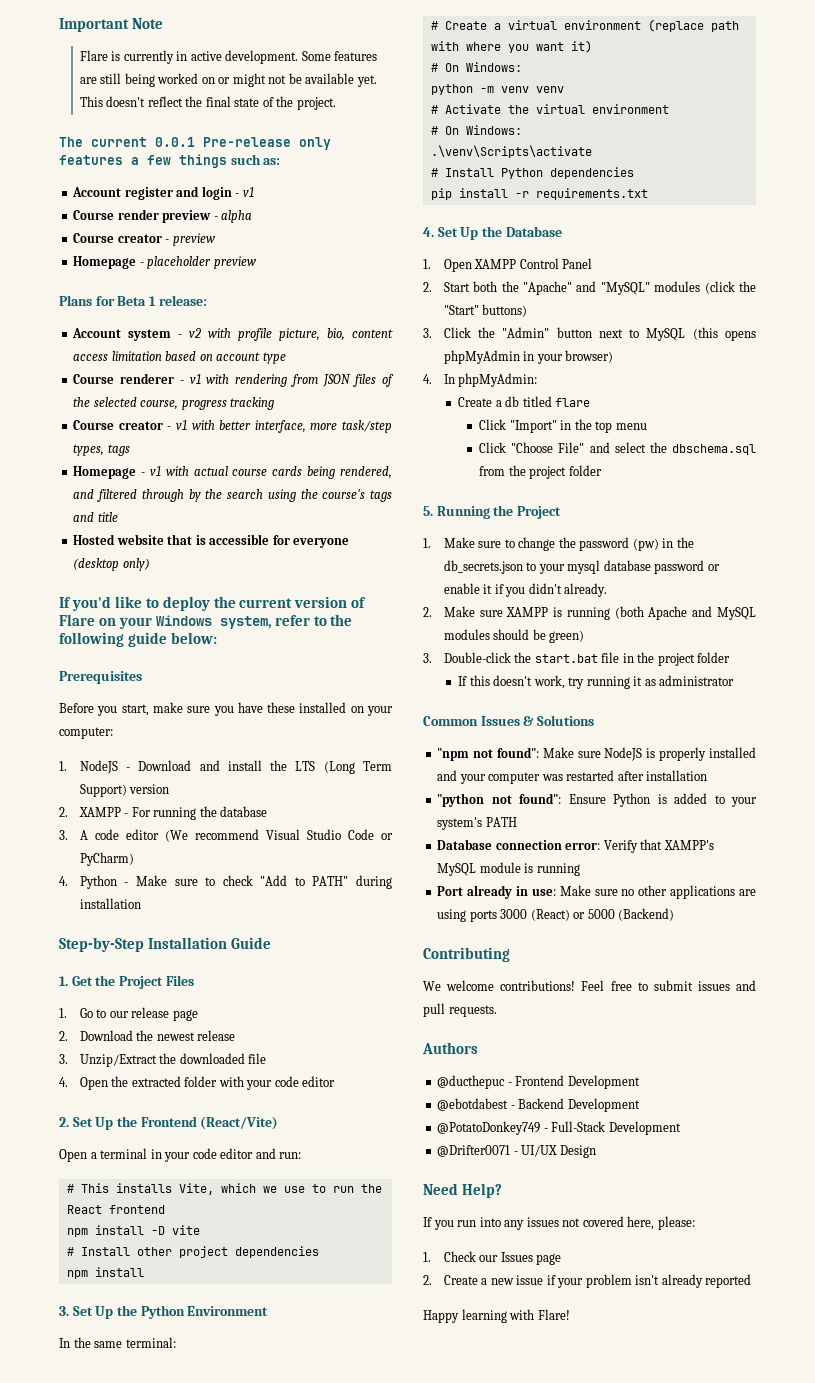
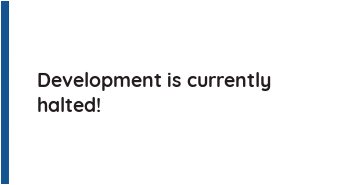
[59,18,163,32] [79,50,378,64] [79,73,377,87] [79,96,336,110] [59,137,331,150] [59,154,281,168] [72,186,254,200] [73,209,253,223] [73,233,216,246] [73,256,257,269] [59,295,207,306] [72,328,393,341] [73,351,286,364] [73,373,395,387] [73,397,275,410] [73,420,392,433] [73,444,130,456] [73,466,392,479] [73,489,392,502] [73,512,118,522] [73,534,350,548] [73,558,150,571] [59,596,367,611] [59,614,353,629] [59,632,217,647] [59,671,142,684] [59,702,394,716] [59,727,113,739] [59,760,393,774] [79,784,170,797] [59,806,268,820] [59,829,394,842] [79,852,134,866] [59,875,392,889] [79,898,141,909] [59,937,271,952] [59,975,194,989] [59,1007,198,1021] [59,1030,236,1041] [59,1053,267,1067] [59,1076,336,1090] [59,1116,279,1130] [59,1148,302,1162] [66,1183,382,1195] [66,1205,165,1214] [66,1225,200,1237] [66,1246,319,1258] [66,1267,144,1279] [59,1305,269,1319] [59,1337,176,1348] [430,19,739,32] [430,40,592,53] [430,62,522,72] [430,84,564,95] [430,104,669,114] [430,125,522,135] [430,145,592,158] [430,167,634,179] [430,188,648,200] [423,226,562,240] [423,258,593,272] [423,281,756,295] [443,304,528,317] [423,327,756,341] [443,350,614,364] [423,373,538,387] [458,396,591,407] [479,419,647,433] [479,442,756,455] [479,465,602,479] [423,505,561,519] [423,537,694,551] [443,560,720,574] [443,583,608,597] [423,606,756,620] [443,629,585,643] [423,652,731,666] [458,675,735,689] [423,715,594,726] [437,747,756,761] [437,770,708,784] [437,793,757,807] [437,817,517,830] [437,839,714,853] [437,862,580,876] [437,885,756,899] [437,908,675,922] [423,947,510,962] [423,980,756,991] [423,1003,497,1017] [422,1042,478,1054] [437,1075,640,1089] [437,1098,640,1112] [437,1121,681,1135] [437,1145,596,1158] [423,1183,502,1198] [423,1216,695,1230] [423,1251,562,1265] [423,1274,752,1288] [423,1309,570,1323] Important Note // Flare is currently in active development. Some features are still being worked on or might not be available yet. This doesn't reflect the final state of the project. // The current 0.0.1 Pre-release only features a few things such as: // Account register and login - v1 // Course render preview - alpha // Course creator - preview // Homepage - placeholder preview // Plans for Beta 1 release: // Account system - v2 with profile picture, bio, content access limitation based on account type // Course renderer - v1 with rendering from JSON files of the selected course, progress tracking // Course creator - v1 with better interface, more task/step types, tags // Homepage - v1 with actual course cards being rendered, and filtered through by the search using the course's tags and title // Hosted website that is accessible for everyone (desktop only) // If you'd like to deploy the current version of Flare on your Windows system, refer to the following guide below: // Prerequisites // Before you start, make sure you have these installed on your computer: // 1. NodeJS - Download and install the LTS (Long Term Support) version // 2. XAMPP - For running the database // 3. A code editor (We recommend Visual Studio Code or PyCharm) // 4. Python - Make sure to check "Add to PATH" during installation // Step-by-Step Installation Guide // 1. Get the Project Files // 1. Go to our release page // 2. Download the newest release // 3. Unzip/Extract the downloaded file // 4. Open the extracted folder with your code editor // 2. Set Up the Frontend (React/Vite) // Open a terminal in your code editor and run: // # This installs Vite, which we use to run the React frontend // npm install -D vite // # Install other project dependencies // npm install // 3. Set Up the Python Environment // In the same terminal: // # Create a virtual environment (replace path with where you want it) // # On Windows: // python -m venv venv // # Activate the virtual environment // # On Windows: // .\venv\Scripts\activate // # Install Python dependencies // pip install -r requirements.txt // 4. Set Up the Database // 1. Open XAMPP Control Panel // 2. Start both the "Apache" and "MySQL" modules (click the "Start" buttons) // 3. Click the "Admin" button next to MySQL (this opens phpMyAdmin in your browser) // 4. In phpMyAdmin: // Create a db titled flare // Click "Import" in the top menu // Click "Choose File" and select the dbschema.sql from the project folder // 5. Running the Project // 1. Make sure to change the password (pw) in the db_secrets.json to your mysql database password or enable it if you didn't already. // 2. Make sure XAMPP is running (both Apache and MySQL modules should be green) // 3. Double-click the start.bat file in the project folder // If this doesn't work, try running it as administrator // Common Issues & Solutions // "npm not found": Make sure NodeJS is properly installed and your computer was restarted after installation // "python not found": Ensure Python is added to your system's PATH // Database connection error: Verify that XAMPP's MySQL module is running // Port already in use: Make sure no other applications are using ports 3000 (React) or 5000 (Backend) // Contributing // We welcome contributions! Feel free to submit issues and pull requests. // Authors // @ducthepuc - Frontend Development // @ebotdabest - Backend Development // @PotatoDonkey749 - Full-Stack Development // @Drifter0071 - UI/UX Design // Need Help? // If you run into any issues not covered here, please: // 1. Check our Issues page // 2. Create a new issue if your problem isn't already reported // Happy learning with Flare! -> [37,71,272,92] [36,96,101,112] Development is currently halted!

